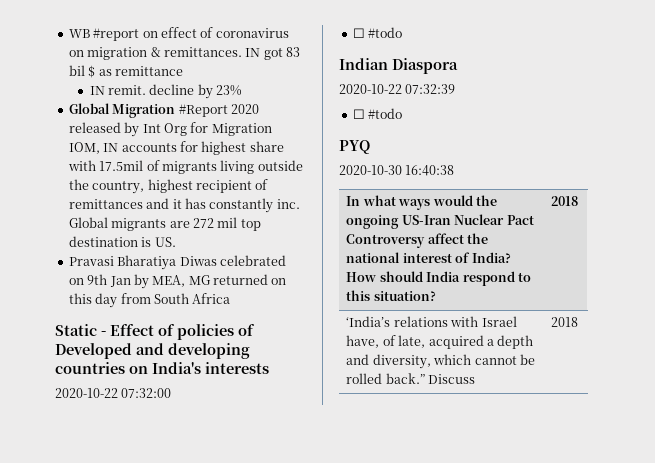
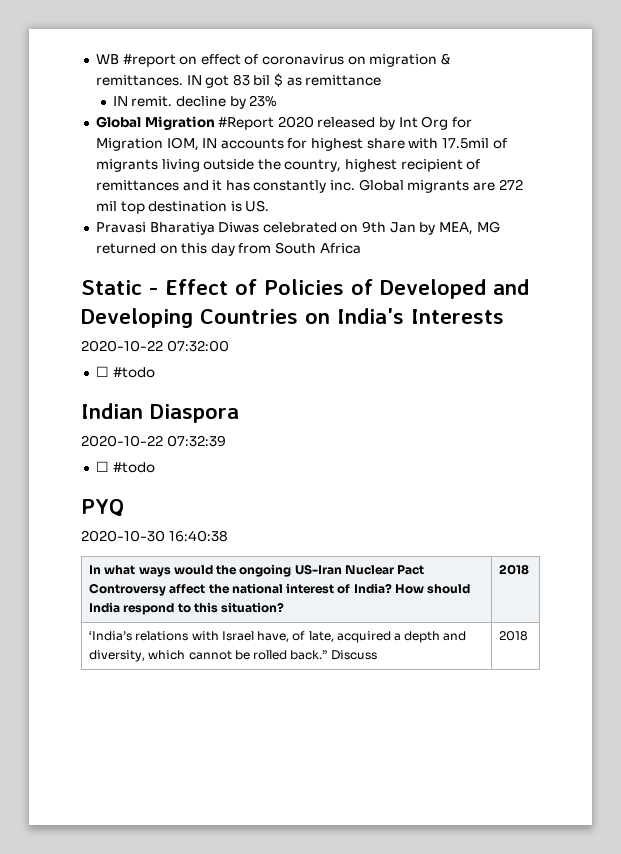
[177,324,234,340] policies -> [264,279,344,295] Policies
[168,343,250,359] [55,362,125,374] developing countries -> [81,308,298,328] Developing Countries
[205,362,269,374] interests -> [411,309,504,324] Interests

